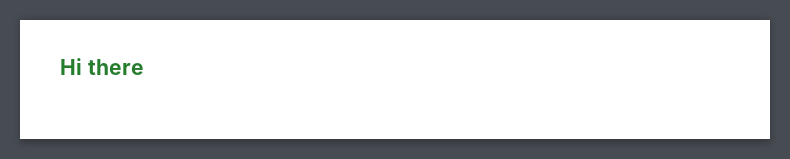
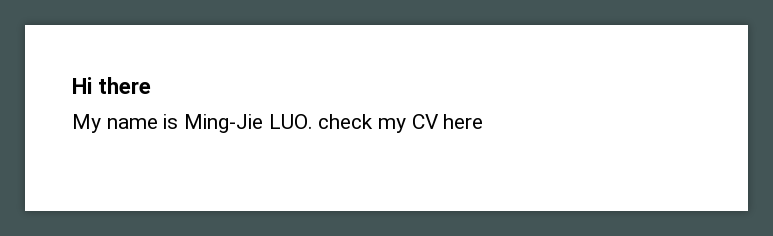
(144, 67) none -> [72,114,484,133] // My name is Ming-Jie LUO. check my CV here

